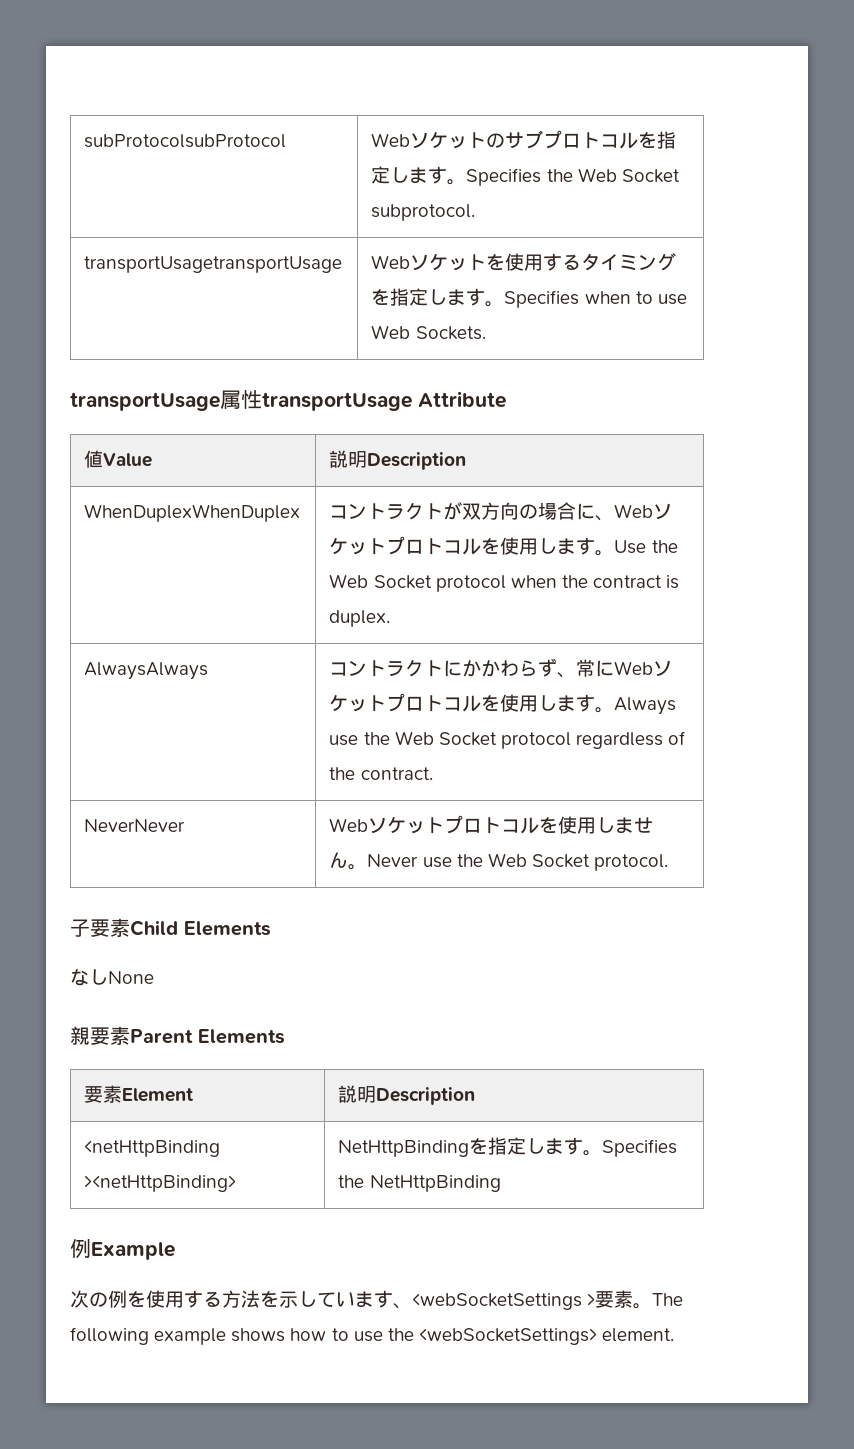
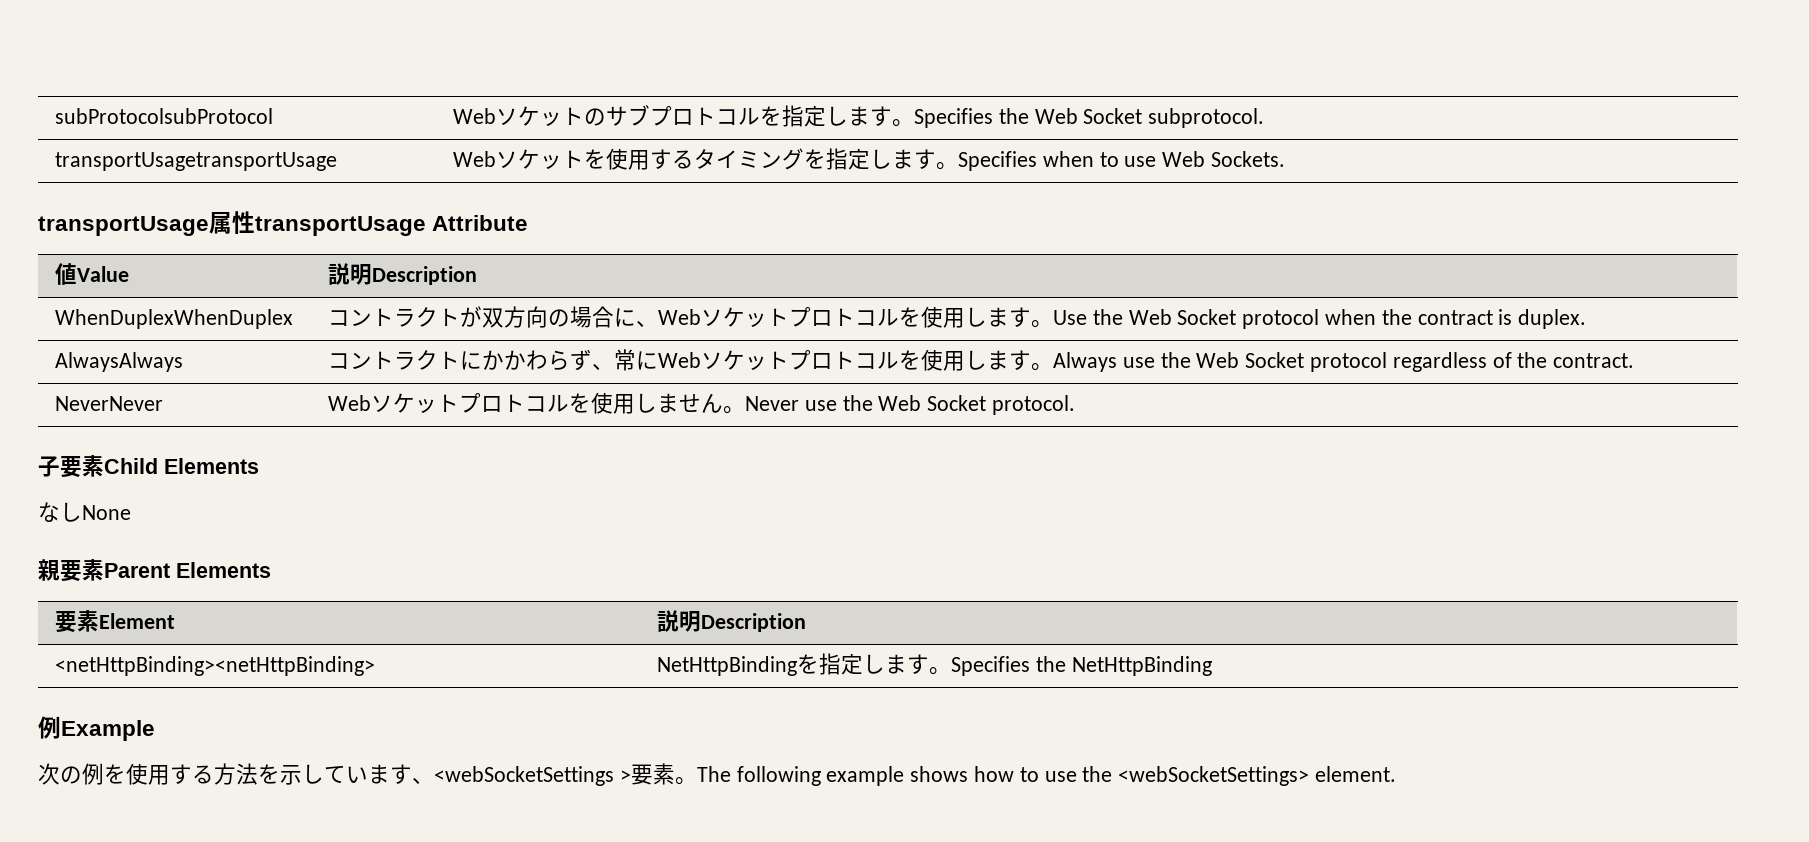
[84,1140,221,1157] [84,1175,237,1192] <netHttpBinding ><netHttpBinding> -> [55,656,376,676] <netHttpBinding><netHttpBinding>

